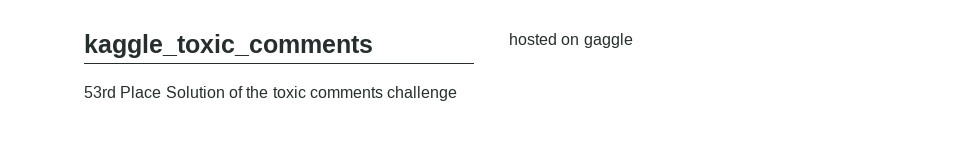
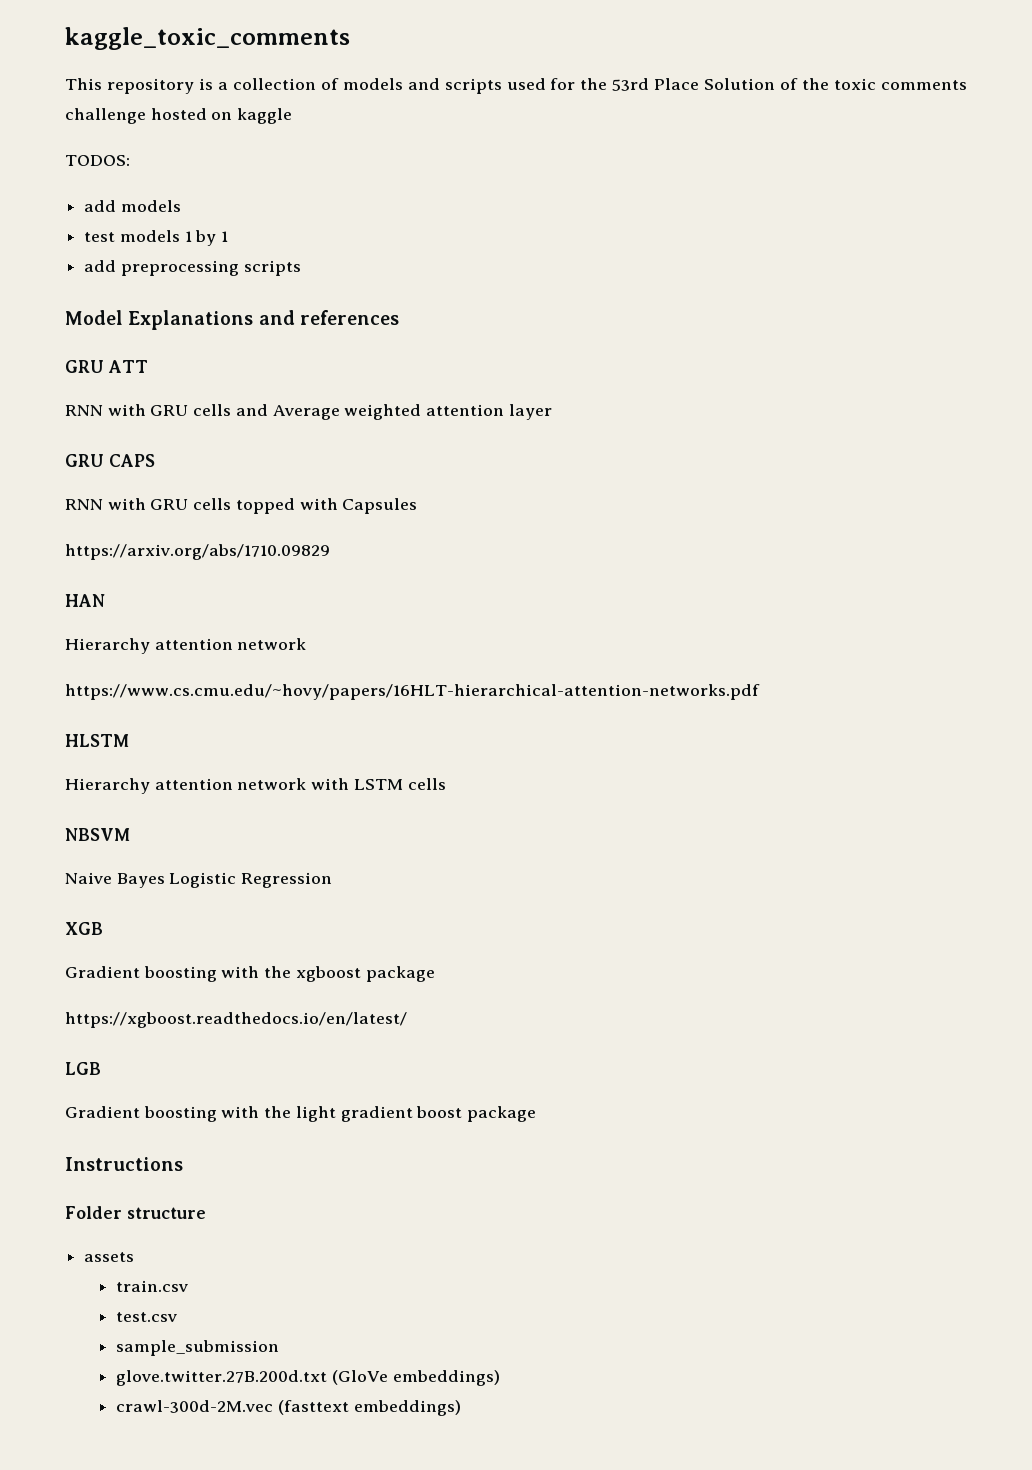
(373, 46) none -> [65,78,608,94] This repository is a collection of models and scripts used for the
[583,33,633,48] gaggle -> [237,108,293,124] [65,155,130,166] [84,200,181,212] [84,230,229,246] [84,260,301,276] [65,310,399,330] [65,360,148,373] [65,404,552,420] [65,454,155,467] [65,498,418,514] [65,544,330,560] [65,594,105,607] [65,638,307,654] [65,684,760,700] [65,734,129,747] [65,778,446,794] [65,828,130,841] [65,872,333,888] [65,922,103,935] [65,966,435,982] [65,1012,407,1028] [65,1062,101,1075] [65,1106,537,1122] [65,1157,183,1171] [65,1206,206,1219] [84,1252,135,1262] [116,1280,189,1292] [116,1312,178,1322] [116,1340,280,1356] [116,1370,500,1386] [116,1400,461,1416] kaggle // TODOS: // add models // test models 1 by 1 // add preprocessing scripts // Model Explanations and references // GRU ATT // RNN with GRU cells and Average weighted attention layer // GRU CAPS // RNN with GRU cells topped with Capsules // https://arxiv.org/abs/1710.09829 // HAN // Hierarchy attention network // https://www.cs.cmu.edu/~hovy/papers/16HLT-hierarchical-attention-networks.pdf // HLSTM // Hierarchy attention network with LSTM cells // NBSVM // Naive Bayes Logistic Regression // XGB // Gradient boosting with the xgboost package // https://xgboost.readthedocs.io/en/latest/ // LGB // Gradient boosting with the light gradient boost package // Instructions // Folder structure // assets // train.csv // test.csv // sample_submission // glove.twitter.27B.200d.txt (GloVe embeddings) // crawl-300d-2M.vec (fasttext embeddings)

